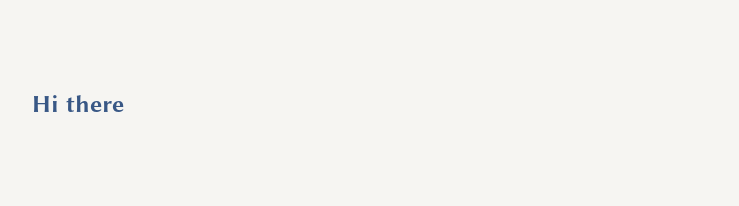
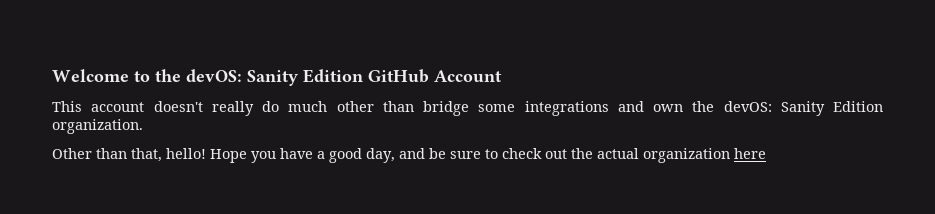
[32,95,124,112] Hi there -> [52,69,502,86] [52,101,883,116] [52,119,143,134] [52,148,766,163] Welcome to the devOS: Sanity Edition GitHub Account // This account doesn't really do much other than bridge some integrations and own the devOS: Sanity Edition organization. // Other than that, hello! Hope you have a good day, and be sure to check out the actual organization here

